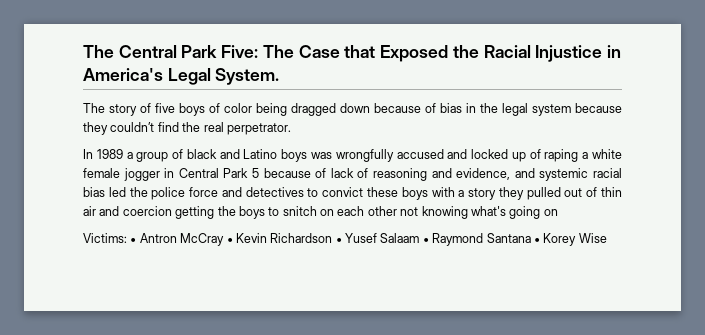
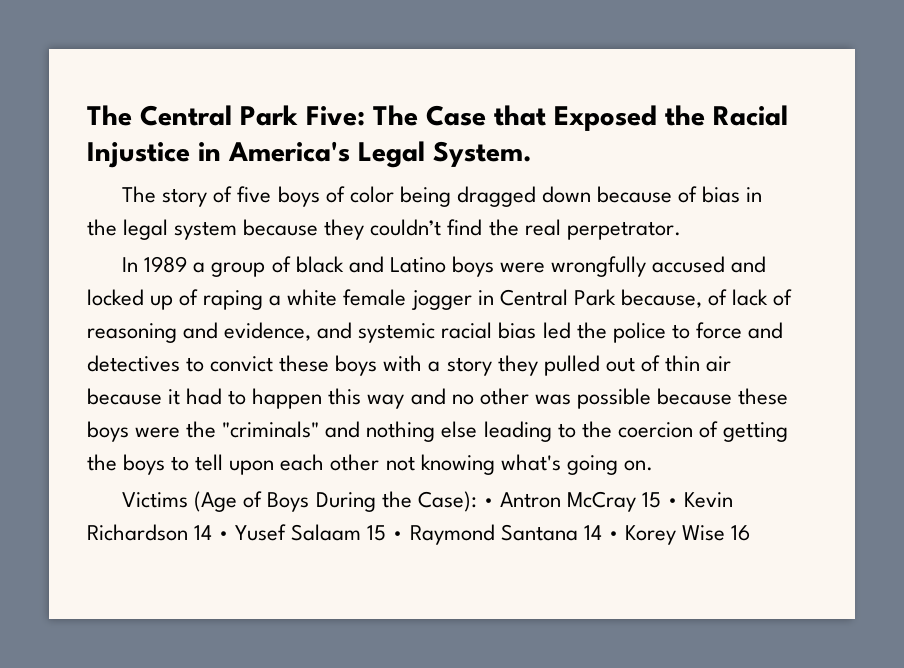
[311,152,332,159] was -> [499,262,545,273] were
[251,168,311,178] 5 because -> [620,289,702,308] because,
(186, 193) none -> [671,324,690,339] to
[99,206,172,216] and coercion -> [87,388,788,409] [87,421,718,442] because it had to happen this way and no other was possible because these boys were the "criminals" and nothing else leading to the coercion of
[282,206,334,216] snitch on -> [195,454,275,475] tell upon
[543,209,558,216] [83,233,127,243] on // Victims: -> [623,460,653,471] [122,491,477,512] on. // Victims (Age of Boys During the Case):
(225, 239) none -> [642,492,662,508] 15
(333, 238) none -> [194,525,213,540] 14
(420, 238) none -> [367,525,387,541] 15
(531, 238) none -> [583,525,602,540] 14
(607, 238) none -> [730,525,750,541] 16

